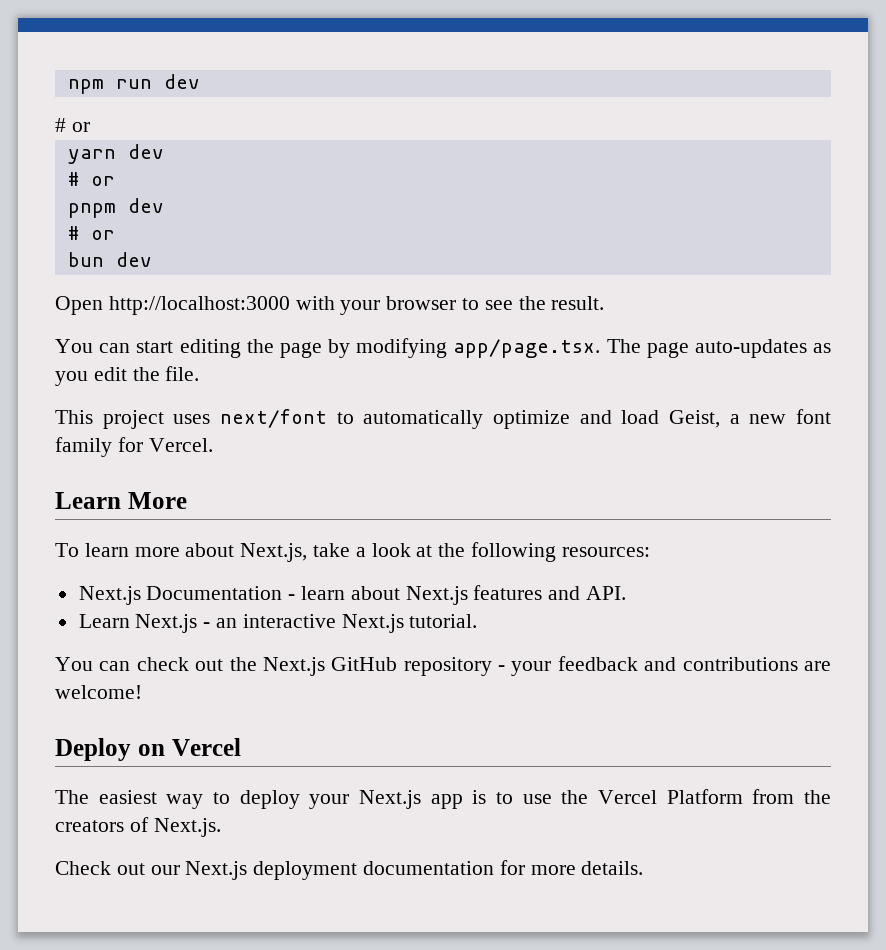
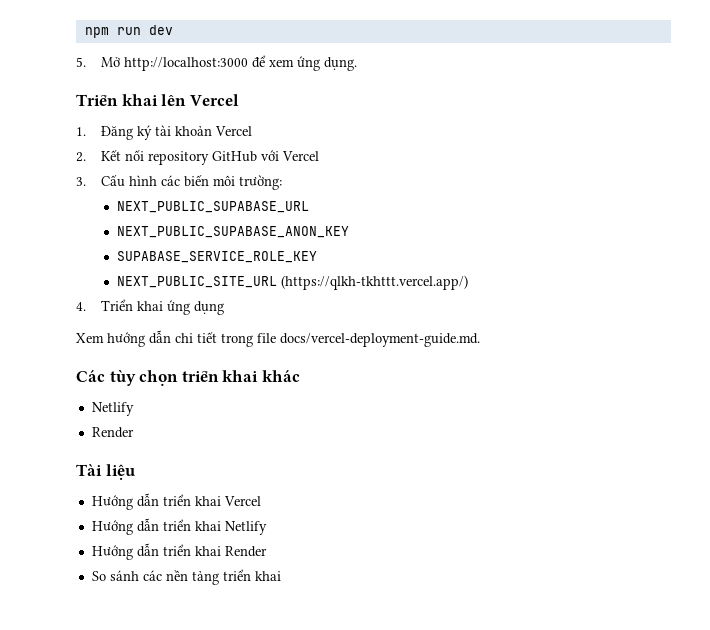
[55,118,90,132] [67,144,164,164] [67,172,115,186] [67,198,164,218] [67,226,115,240] [67,252,152,267] [55,296,605,315] [55,338,831,358] [55,366,200,386] [55,409,831,429] [55,437,213,457] [55,492,187,509] [55,542,650,562] [78,585,627,605] [78,614,478,633] [55,656,831,676] [55,685,142,699] [55,738,241,761] [55,789,831,809] [55,817,221,837] [55,860,644,880] # or // yarn dev // # or // pnpm dev // # or // bun dev // Open http://localhost:3000 with your browser to see the result. // You can start editing the page by modifying app/page.tsx. The page auto-updates as you edit the file. // This project uses next/font to automatically optimize and load Geist, a new font family for Vercel. // Learn More // To learn more about Next.js, take a look at the following resources: // Next.js Documentation - learn about Next.js features and API. // Learn Next.js - an interactive Next.js tutorial. // You can check out the Next.js GitHub repository - your feedback and contributions are welcome! // Deploy on Vercel // The easiest way to deploy your Next.js app is to use the Vercel Platform from the creators of Next.js. // Check out our Next.js deployment documentation for more details. -> [76,55,358,71] [76,94,239,106] [76,125,253,140] [76,149,320,165] [76,174,283,190] [117,201,310,213] [117,226,350,238] [117,251,318,263] [117,275,469,290] [76,299,225,315] [76,330,480,347] [76,369,300,386] [91,402,134,416] [91,427,134,438] [76,464,135,480] [91,493,261,510] [91,518,267,535] [91,543,267,560] [91,569,281,585] 5. Mở http://localhost:3000 để xem ứng dụng. // Triển khai lên Vercel // 1. Đăng ký tài khoản Vercel // 2. Kết nối repository GitHub với Vercel // 3. Cấu hình các biến môi trường: // NEXT_PUBLIC_SUPABASE_URL // NEXT_PUBLIC_SUPABASE_ANON_KEY // SUPABASE_SERVICE_ROLE_KEY // NEXT_PUBLIC_SITE_URL (https://qlkh-tkhttt.vercel.app/) // 4. Triển khai ứng dụng // Xem hướng dẫn chi tiết trong file docs/vercel-deployment-guide.md. // Các tùy chọn triển khai khác // Netlify // Render // Tài liệu // Hướng dẫn triển khai Vercel // Hướng dẫn triển khai Netlify // Hướng dẫn triển khai Render // So sánh các nền tảng triển khai

